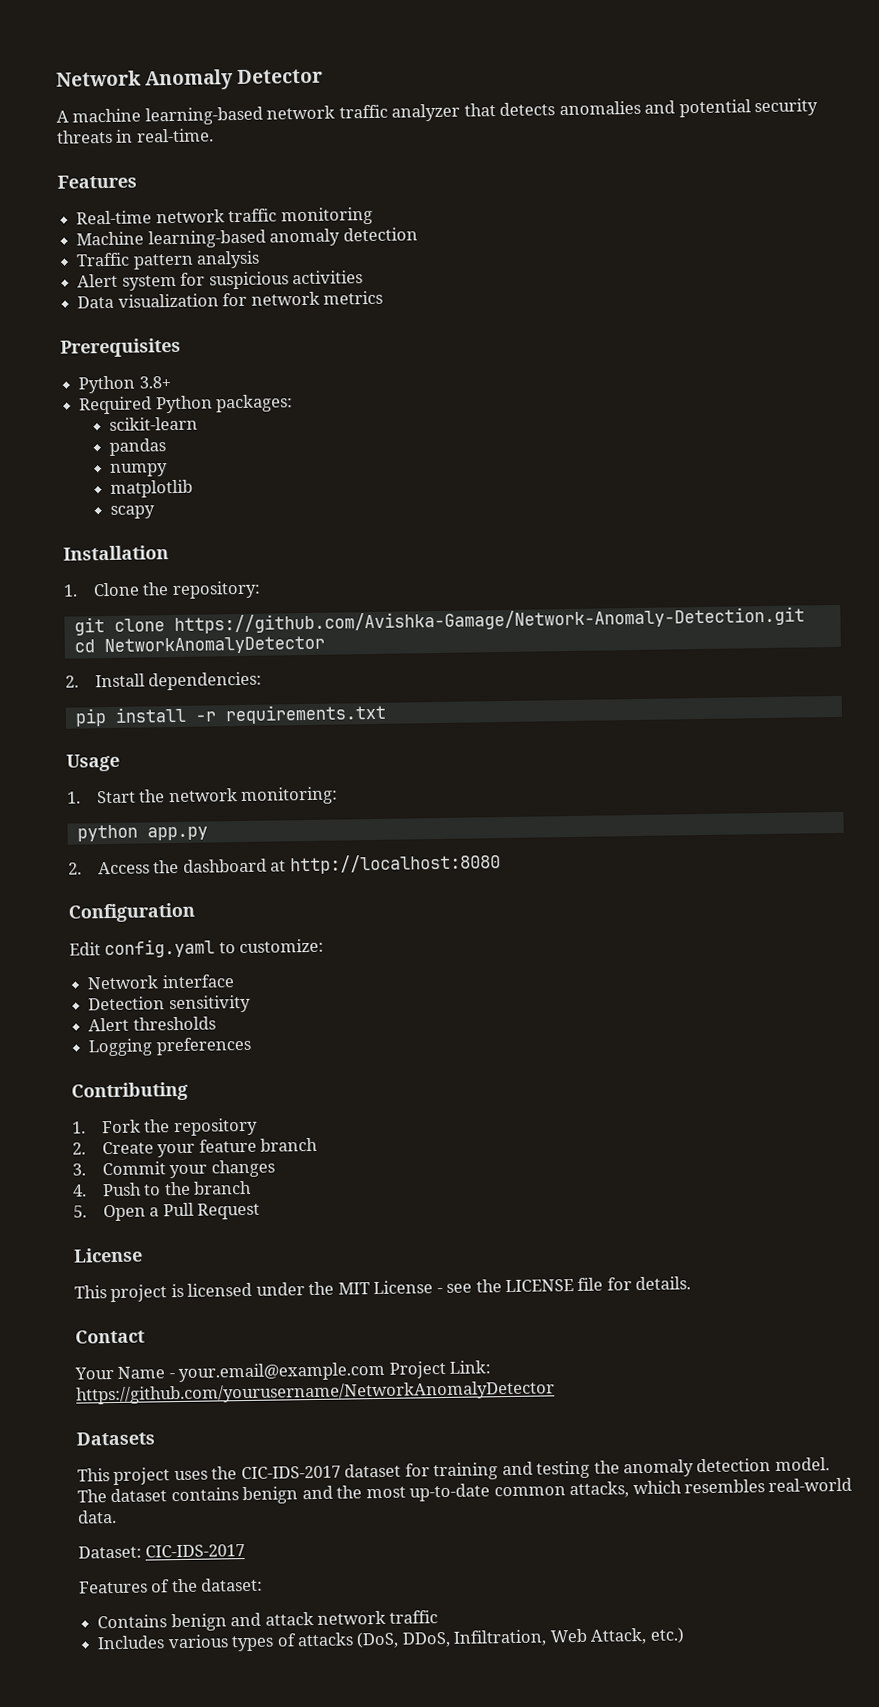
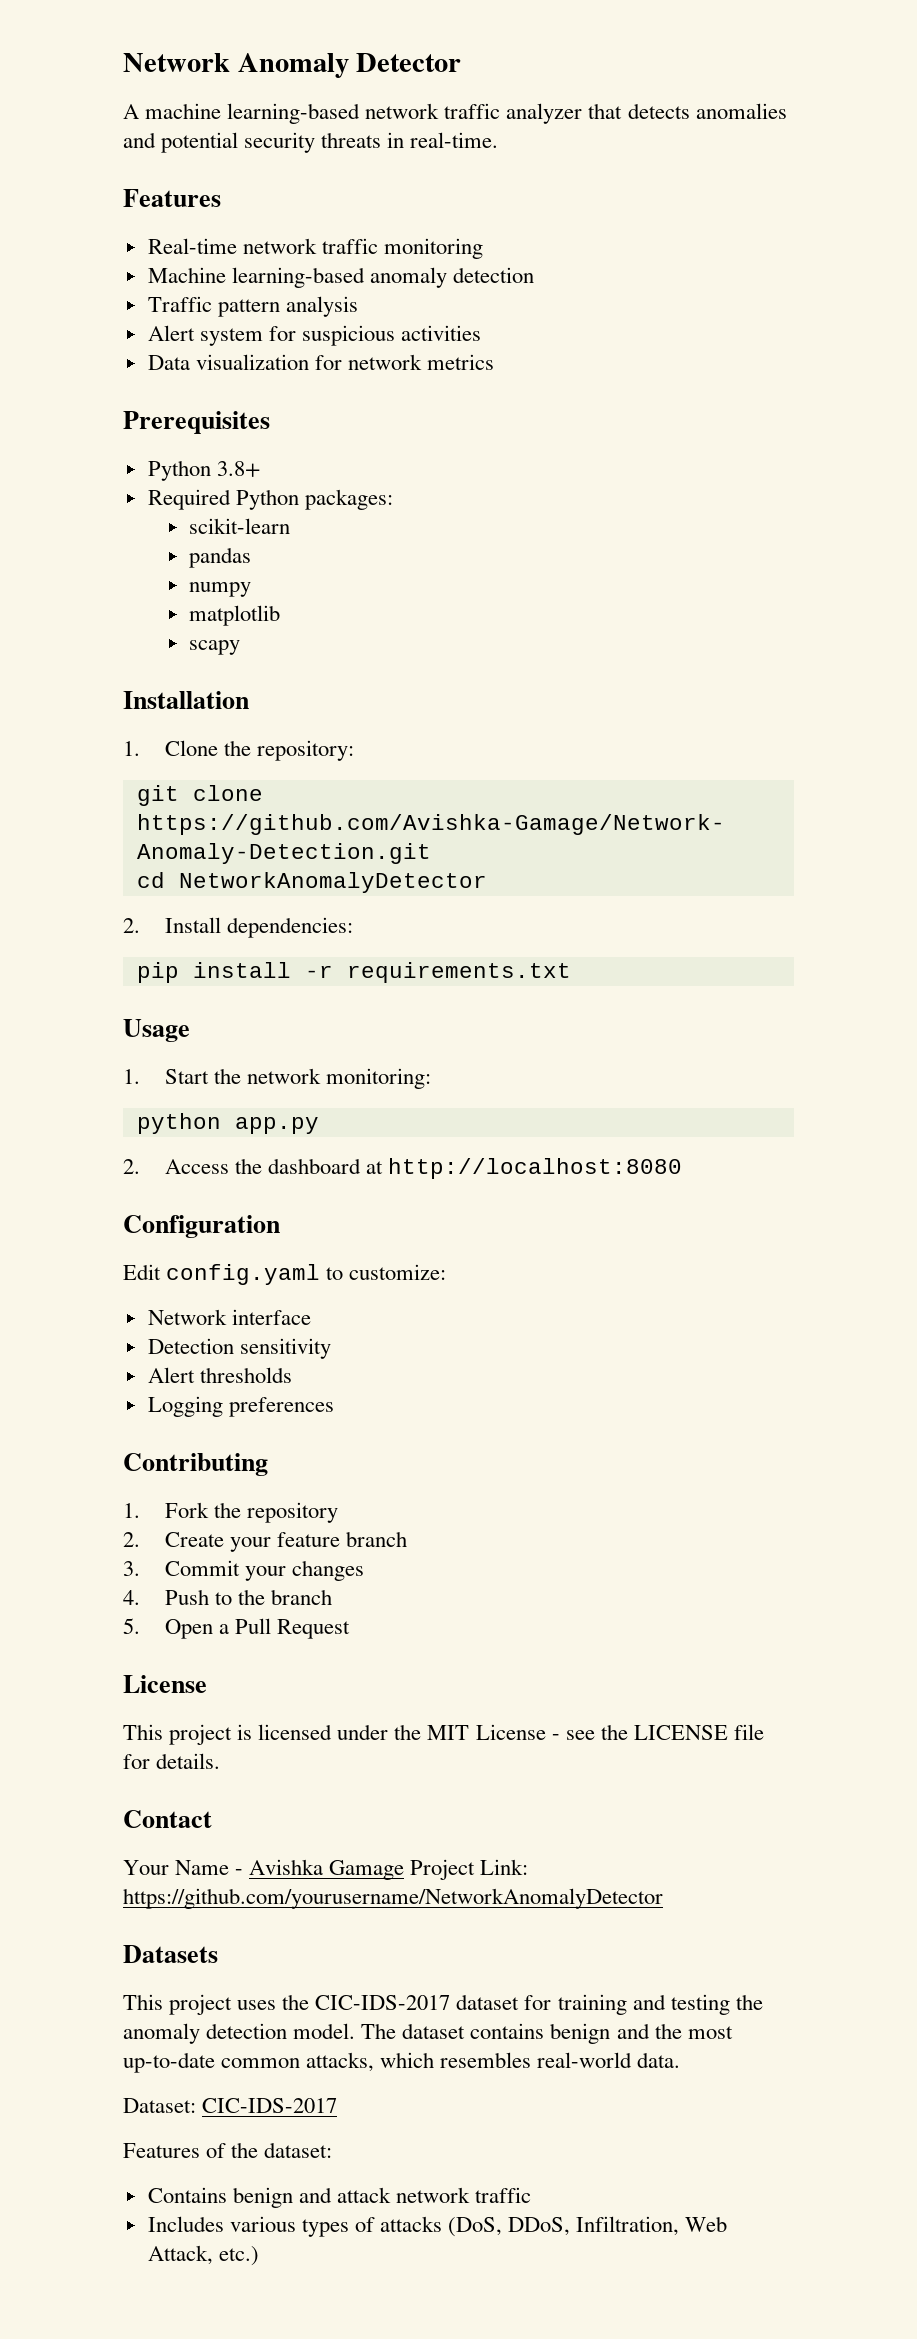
[178,1361,386,1383] your.email@example.com -> [249,1859,405,1880] Avishka Gamage

